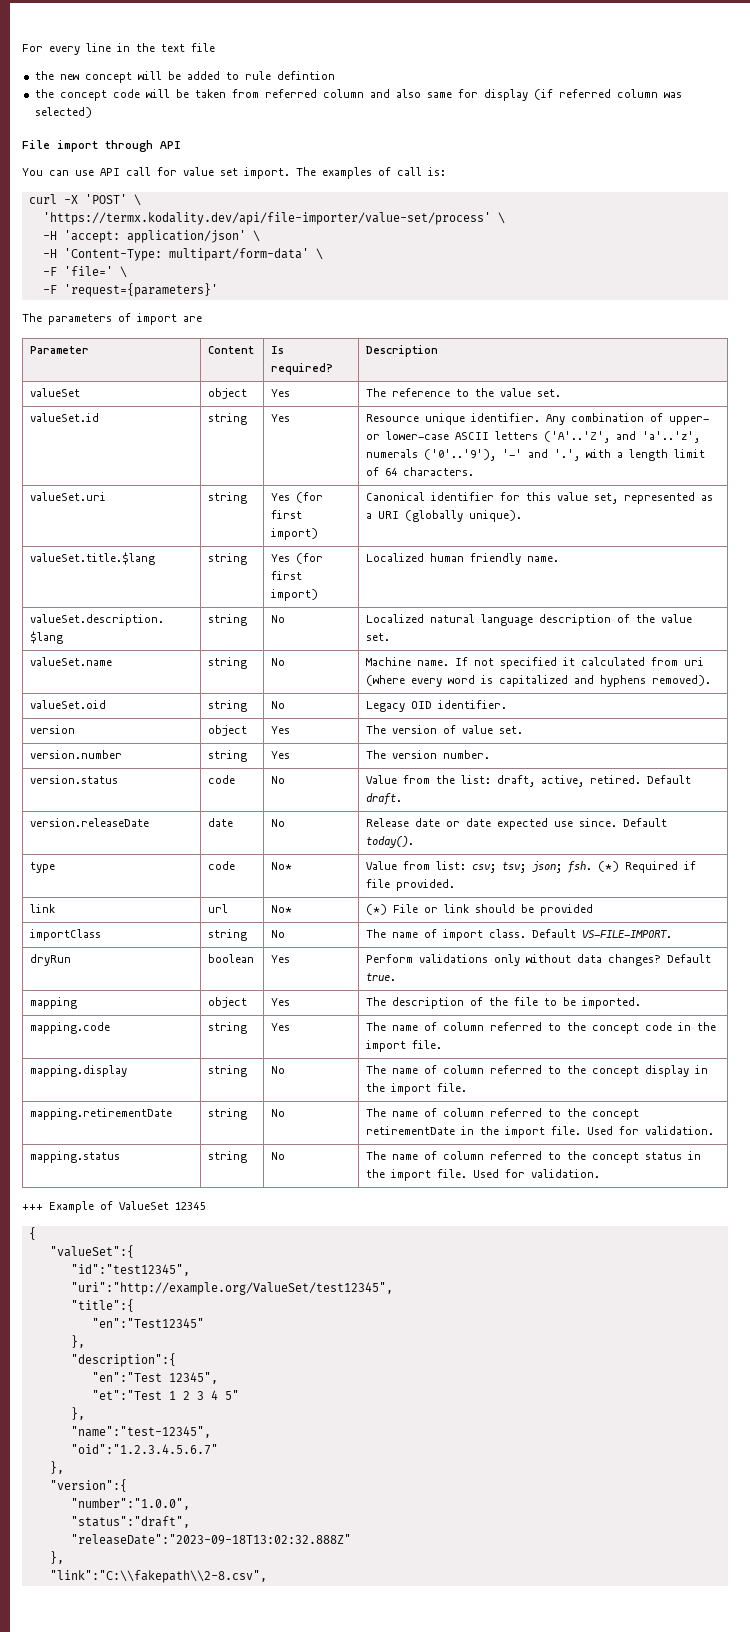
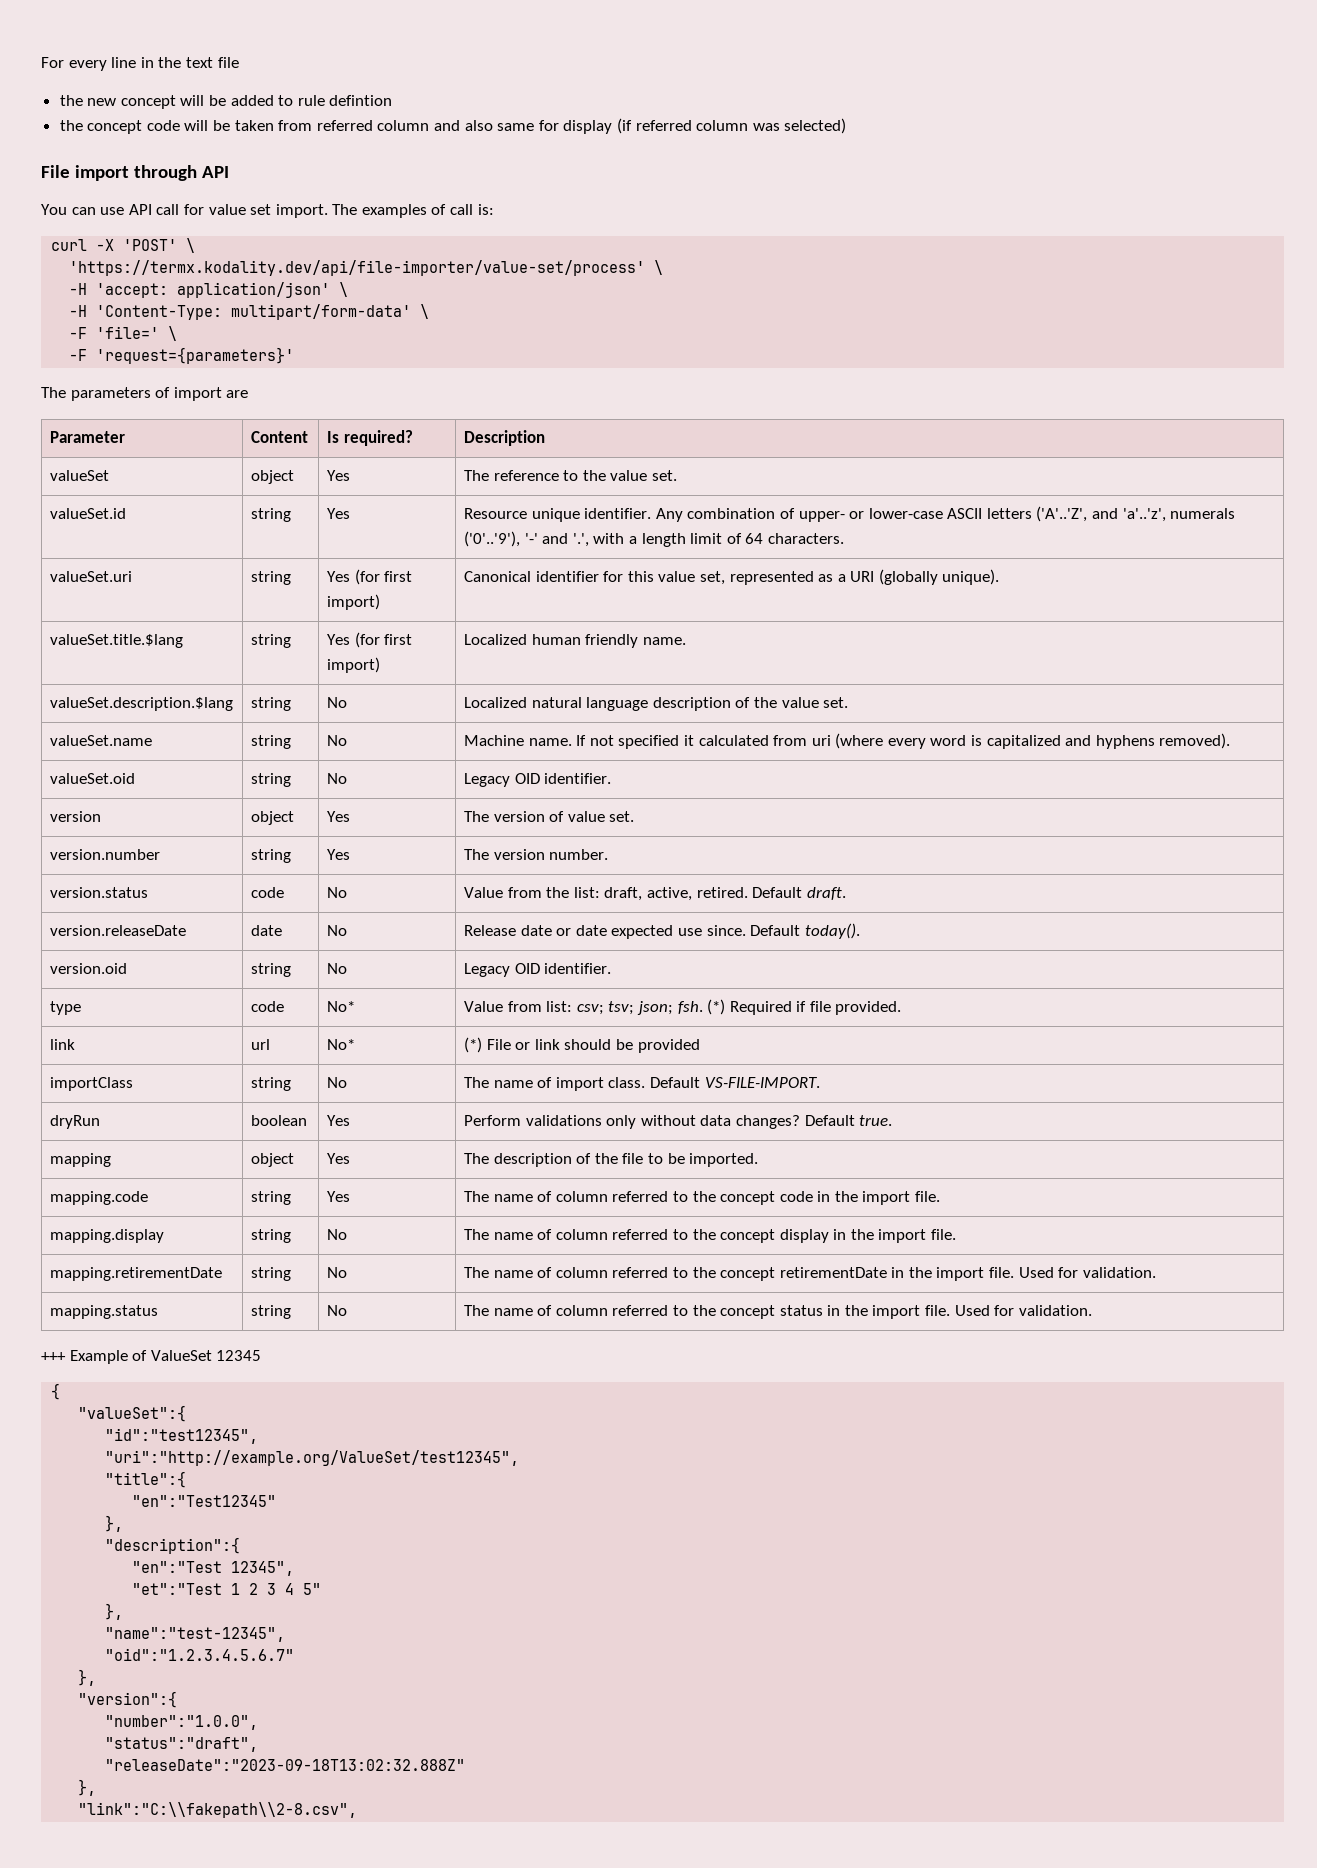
(414, 842) none -> [49,963,127,974] [250,963,291,977] [326,963,347,974] [463,963,612,977] // version.oid | string | No | Legacy OID identifier.

